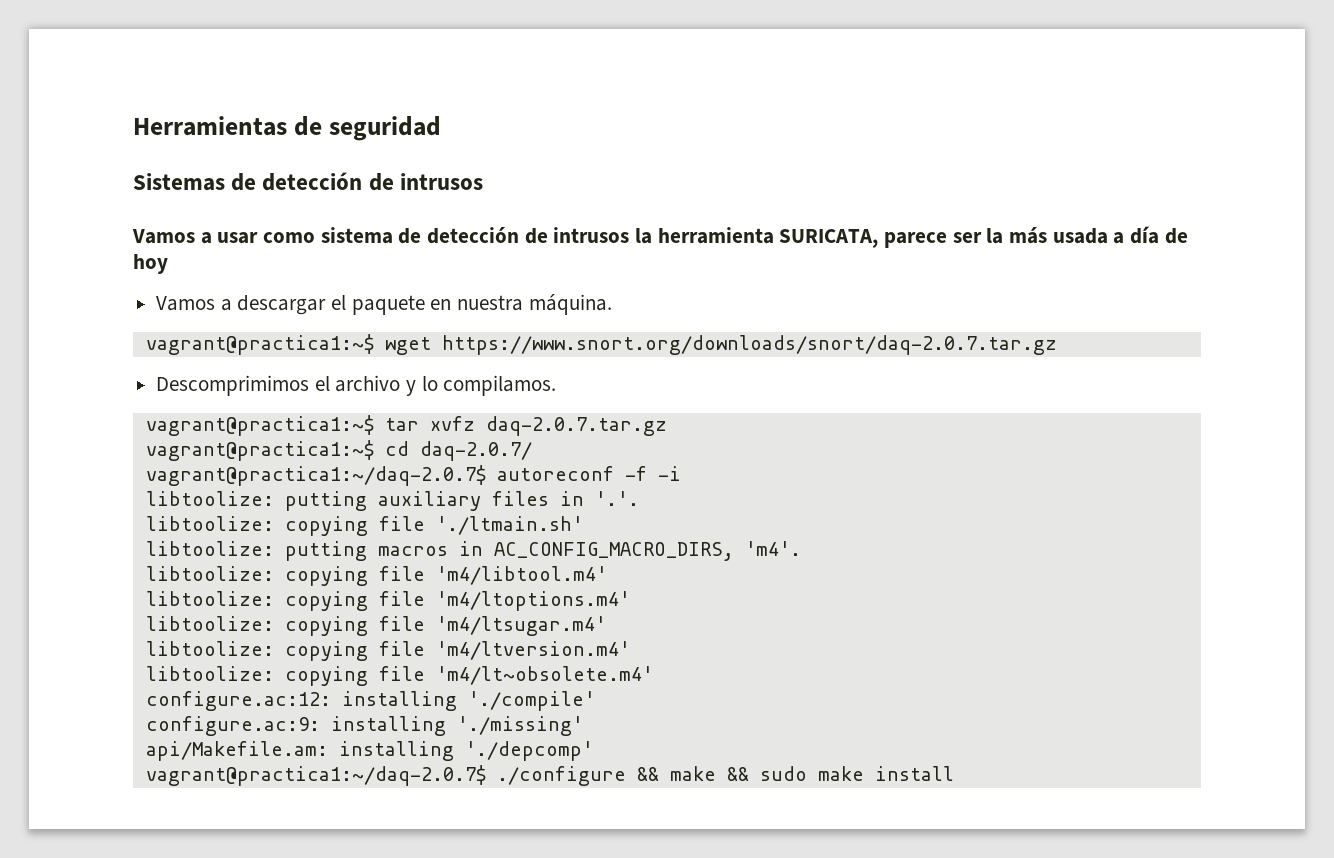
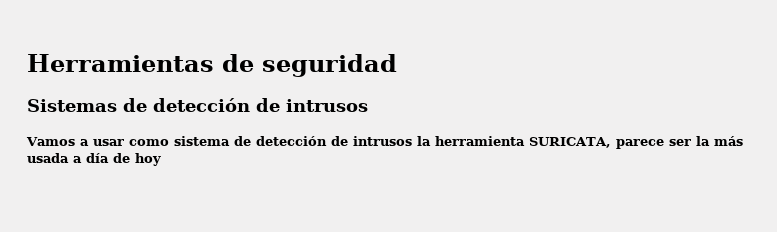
[156,294,612,315] [145,334,1057,355] [156,375,557,396] [145,415,667,436] [145,440,532,461] [145,465,681,486] [145,491,639,511] [145,516,583,536] [145,541,801,561] [145,566,607,586] [145,591,630,611] [145,616,606,636] [145,641,630,661] [145,666,653,686] [145,691,595,711] [145,716,583,736] [145,741,593,761] [145,765,954,786] // Vamos a descargar el paquete en nuestra máquina. // vagrant@practica1:~$ wget https://www.snort.org/downloads/snort/daq-2.0.7.tar.gz // Descomprimimos el archivo y lo compilamos. // vagrant@practica1:~$ tar xvfz daq-2.0.7.tar.gz // vagrant@practica1:~$ cd daq-2.0.7/ // vagrant@practica1:~/daq-2.0.7$ autoreconf -f -i // libtoolize: putting auxiliary files in '.'. // libtoolize: copying file './ltmain.sh' // libtoolize: putting macros in AC_CONFIG_MACRO_DIRS, 'm4'. // libtoolize: copying file 'm4/libtool.m4' // libtoolize: copying file 'm4/ltoptions.m4' // libtoolize: copying file 'm4/ltsugar.m4' // libtoolize: copying file 'm4/ltversion.m4' // libtoolize: copying file 'm4/lt~obsolete.m4' // configure.ac:12: installing './compile' // configure.ac:9: installing './missing' // api/Makefile.am: installing './depcomp' // vagrant@practica1:~/daq-2.0.7$ ./configure && make && sudo make install -> (161, 159) none

